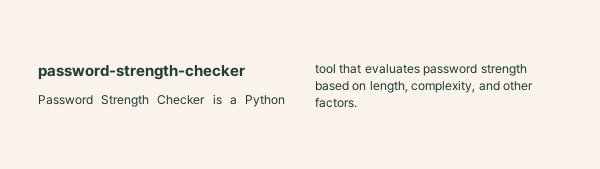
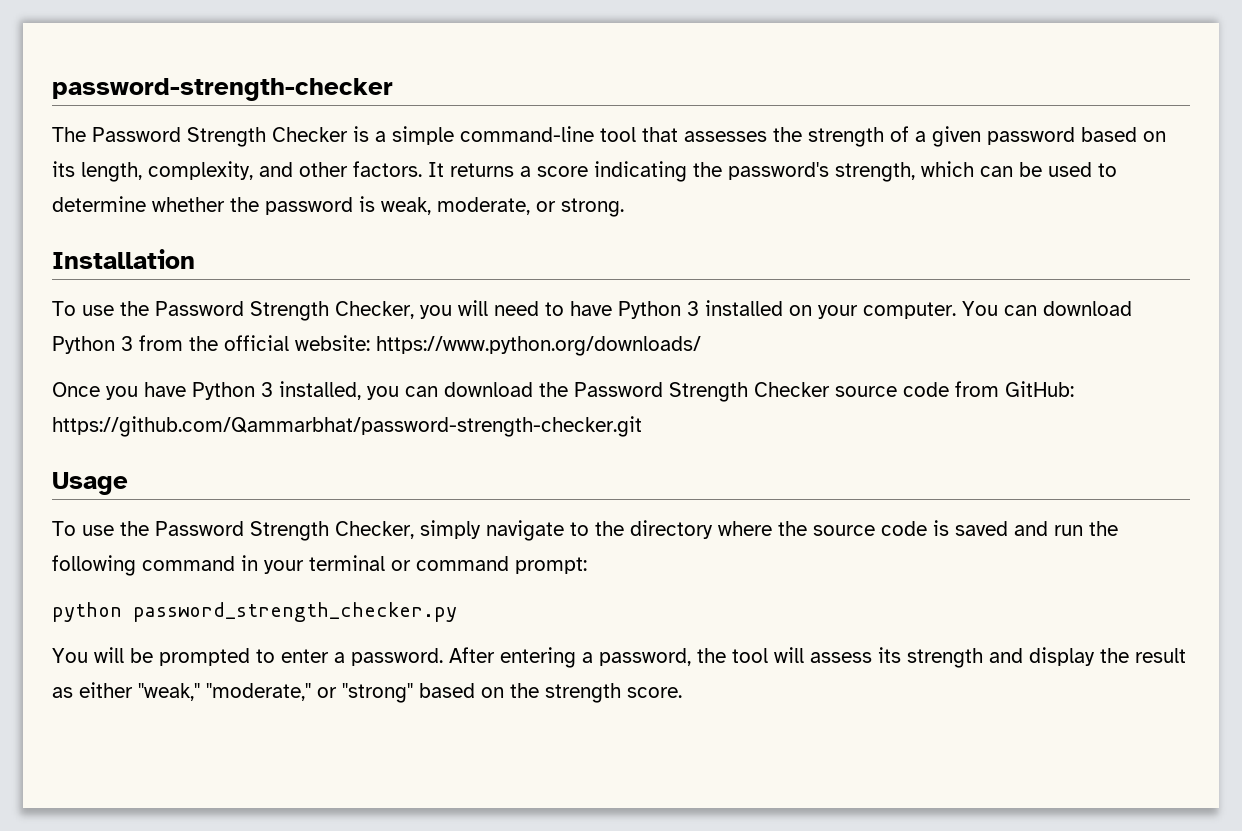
(245, 72) none -> [52,127,86,142] The
[244,95,285,107] [315,64,527,76] [315,81,367,91] Python tool that evaluates password strength based on -> [392,126,1166,147] [52,161,75,177] simple command-line tool that assesses the strength of a given password based on its
(357, 102) none -> [428,161,1117,182] [52,196,624,217] [52,249,195,269] [52,300,1132,321] [52,335,701,356] [52,381,1074,402] [52,416,642,437] [52,472,128,495] [52,520,1118,541] [52,555,587,576] [52,602,457,622] [52,647,1186,668] [52,682,682,703] It returns a score indicating the password's strength, which can be used to determine whether the password is weak, moderate, or strong. // Installation // To use the Password Strength Checker, you will need to have Python 3 installed on your computer. You can download Python 3 from the official website: https://www.python.org/downloads/ // Once you have Python 3 installed, you can download the Password Strength Checker source code from GitHub: https://github.com/Qammarbhat/password-strength-checker.git // Usage // To use the Password Strength Checker, simply navigate to the directory where the source code is saved and run the following command in your terminal or command prompt: // python password_strength_checker.py // You will be prompted to enter a password. After entering a password, the tool will assess its strength and display the result as either "weak," "moderate," or "strong" based on the strength score.

